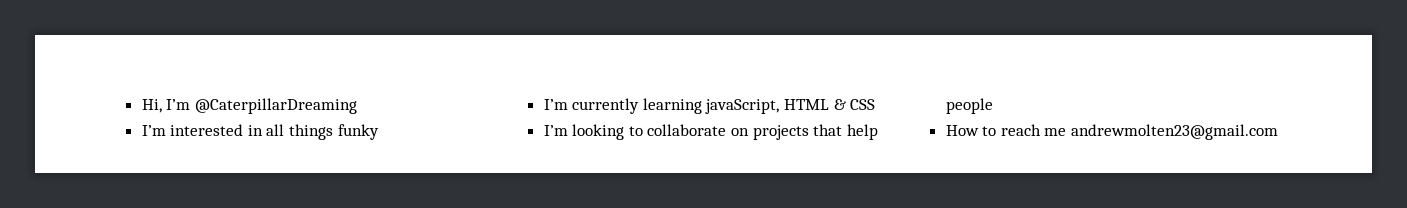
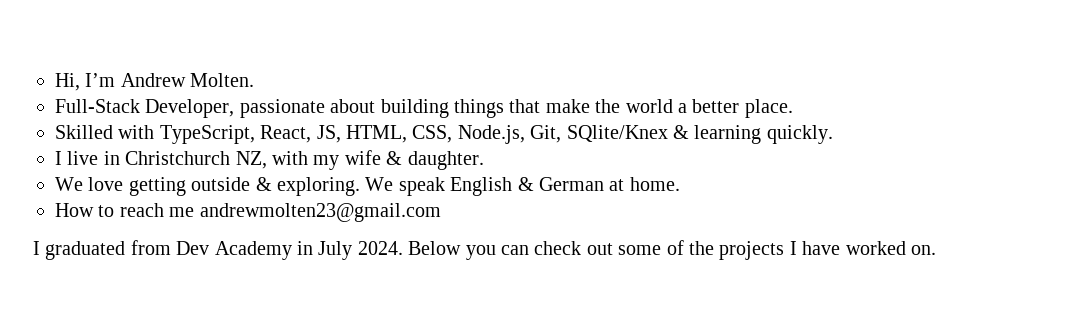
[194,98,357,114] [141,124,379,140] [543,98,876,114] [543,124,878,140] [945,98,993,114] @CaterpillarDreaming // I’m interested in all things funky // I’m currently learning javaScript, HTML & CSS // I’m looking to collaborate on projects that help people -> [120,73,255,87] [55,99,793,118] [55,125,833,144] [55,150,484,170] [55,177,680,196] Andrew Molten. // Full-Stack Developer, passionate about building things that make the world a better place. // Skilled with TypeScript, React, JS, HTML, CSS, Node.js, Git, SQlite/Knex & learning quickly. // I live in Christchurch NZ, with my wife & daughter. // We love getting outside & exploring. We speak English & German at home.
(1279, 132) none -> [33,240,936,260] // I graduated from Dev Academy in July 2024. Below you can check out some of the projects I have worked on.

